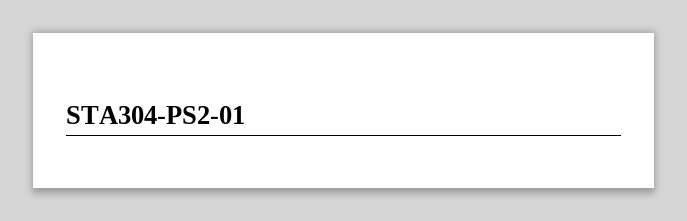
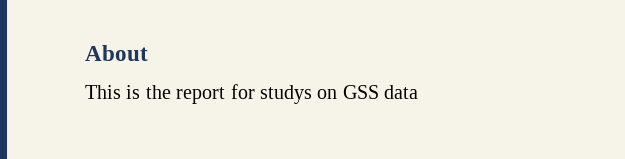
[66,106,245,124] STA304-PS2-01 -> [85,45,148,61] [85,84,419,104] About // This is the report for studys on GSS data

